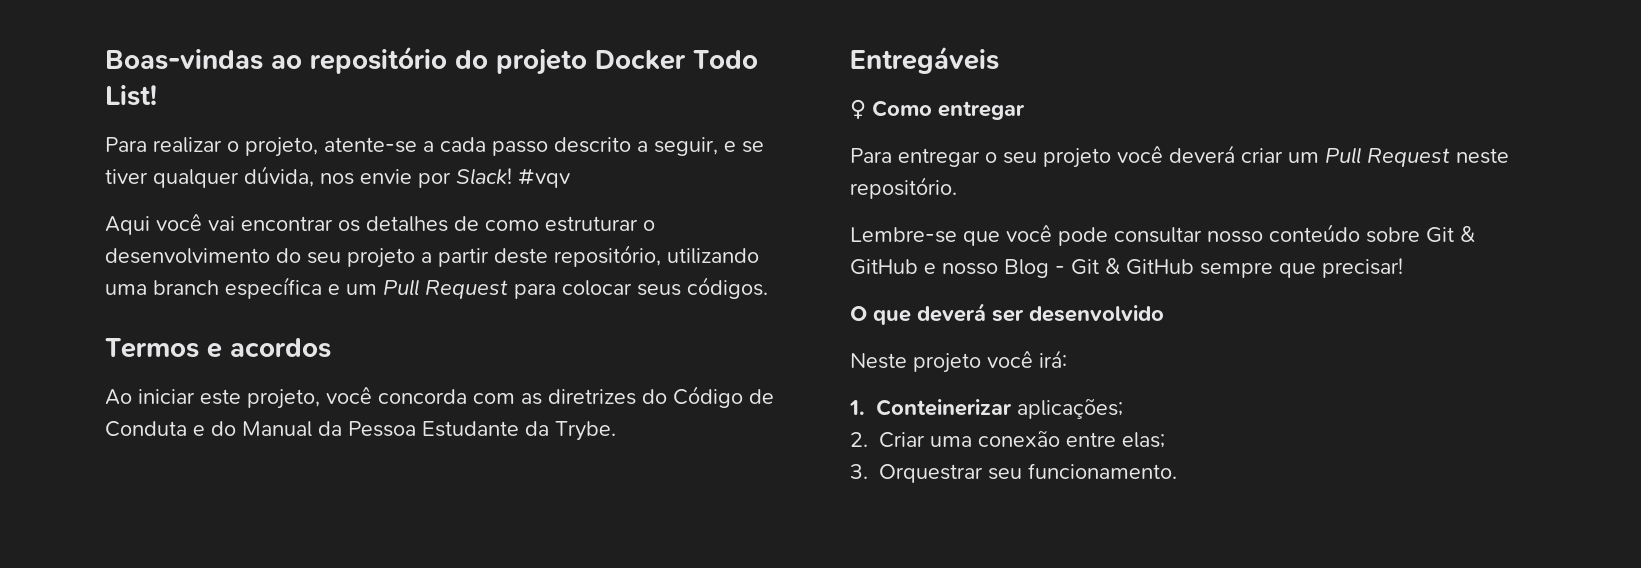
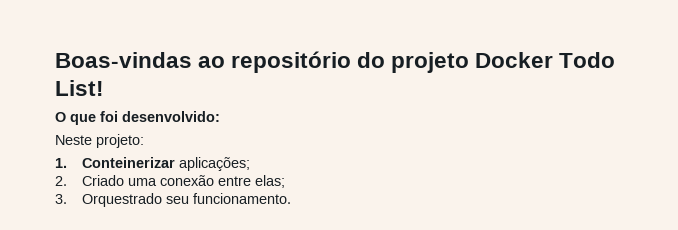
[105,137,764,157] [105,166,570,188] [105,214,655,235] [105,245,759,268] [105,277,768,299] [105,338,331,358] [105,386,774,409] [105,421,616,441] [850,46,999,74] [850,99,1025,120] [850,145,1509,168] [850,177,957,199] [850,224,1475,246] [850,258,1403,278] [850,303,1164,325] [850,350,1067,373] Para realizar o projeto, atente-se a cada passo descrito a seguir, e se tiver qualquer dúvida, nos envie por Slack! #vqv // Aqui você vai encontrar os detalhes de como estruturar o desenvolvimento do seu projeto a partir deste repositório, utilizando uma branch específica e um Pull Request para colocar seus códigos. // Termos e acordos // Ao iniciar este projeto, você concorda com as diretrizes do Código de Conduta e do Manual da Pessoa Estudante da Trybe. // Entregáveis // ♀ Como entregar // Para entregar o seu projeto você deverá criar um Pull Request neste repositório. // Lembre-se que você pode consultar nosso conteúdo sobre Git & GitHub e nosso Blog - Git & GitHub sempre que precisar! // O que deverá ser desenvolvido // Neste projeto você irá: -> [55,111,220,125] [55,134,144,148] O que foi desenvolvido: // Neste projeto:
[879,432,925,448] Criar -> [82,175,125,186] Criado
[879,464,983,483] Orquestrar -> [82,193,163,207] Orquestrado

